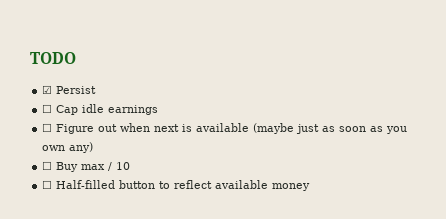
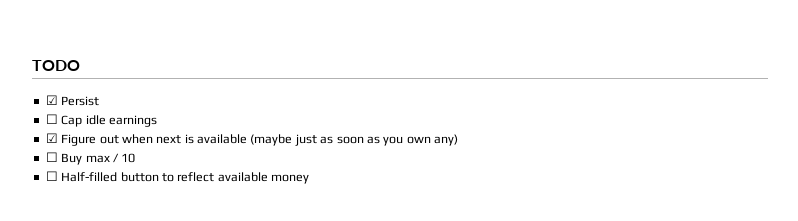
[42,123,53,132] ☐ -> [45,133,58,143] ☑

